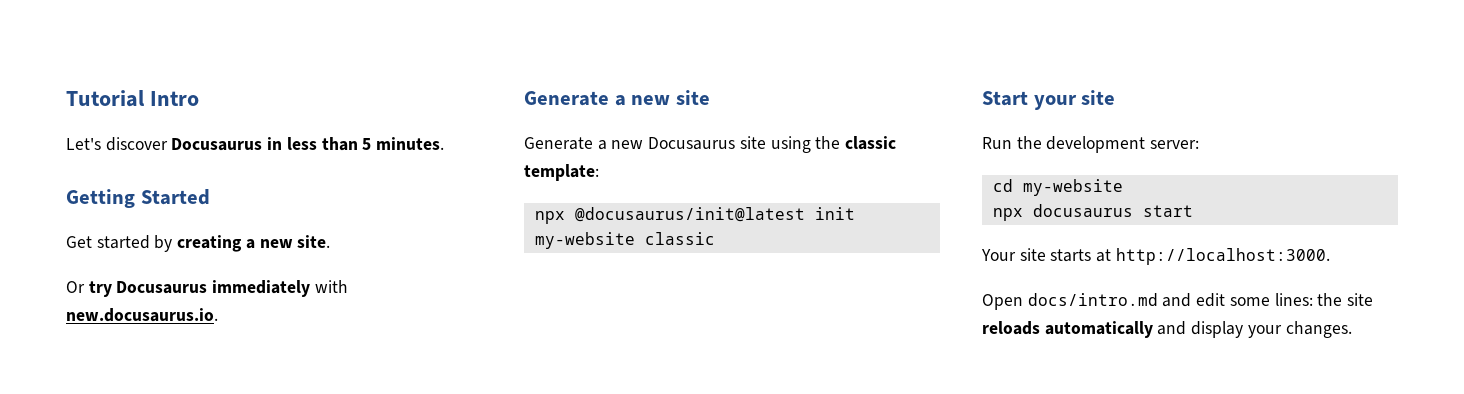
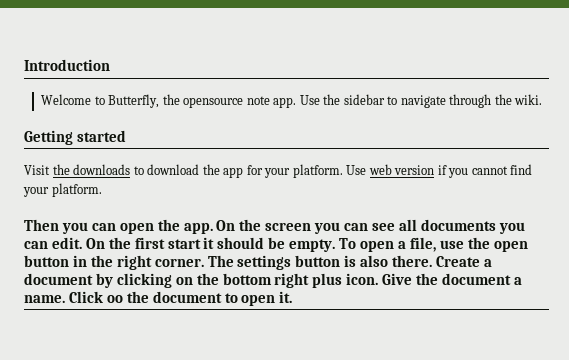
[66,90,199,107] [66,137,445,151] [66,189,210,208] [66,235,331,252] [66,280,348,297] [66,308,218,322] [524,90,710,106] [524,136,897,153] [524,164,599,181] [534,207,855,224] [534,232,715,249] [982,90,1116,110] [982,136,1200,153] [992,179,1123,196] [992,204,1193,221] [981,248,1330,265] [982,293,1374,310] [982,321,1352,338] Tutorial Intro // Let's discover Docusaurus in less than 5 minutes. // Getting Started // Get started by creating a new site. // Or try Docusaurus immediately with new.docusaurus.io. // Generate a new site // Generate a new Docusaurus site using the classic template: // npx @docusaurus/init@latest init my-website classic // Start your site // Run the development server: // cd my-website // npx docusaurus start // Your site starts at http://localhost:3000. // Open docs/intro.md and edit some lines: the site reloads automatically and display your changes. -> [24,59,110,71] [41,94,543,108] [24,130,126,145] [24,164,533,178] [23,183,102,197] [24,219,525,234] [24,237,528,252] [24,255,492,270] [24,273,522,288] [24,291,293,306] Introduction // Welcome to Butterfly, the opensource note app. Use the sidebar to navigate through the wiki. // Getting started // Visit the downloads to download the app for your platform. Use web version if you cannot find your platform. // Then you can open the app. On the screen you can see all documents you can edit. On the first start it should be empty. To open a file, use the open button in the right corner. The settings button is also there. Create a document by clicking on the bottom right plus icon. Give the document a name. Click oo the document to open it.

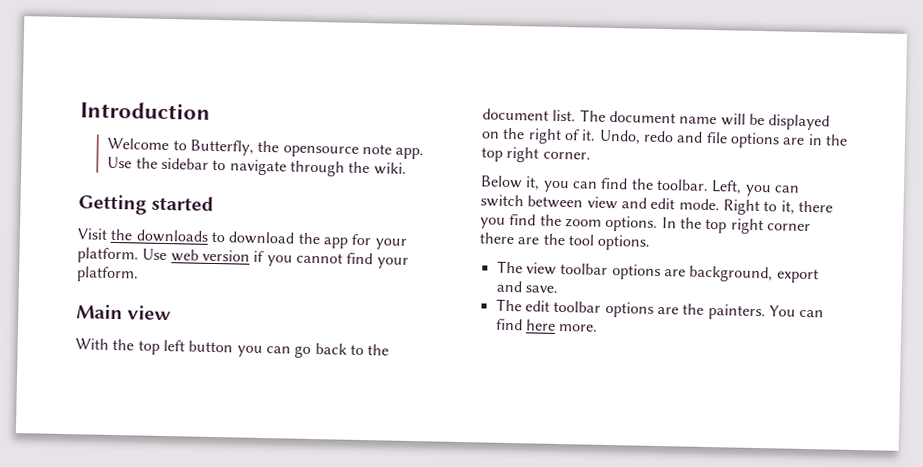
[24,219,525,234] [24,237,528,252] [24,255,492,270] [24,273,522,288] [24,291,293,306] Then you can open the app. On the screen you can see all documents you can edit. On the first start it should be empty. To open a file, use the open button in the right corner. The settings button is also there. Create a document by clicking on the bottom right plus icon. Give the document a name. Click oo the document to open it. -> [76,304,172,321] [75,338,390,358] [482,108,831,131] [481,127,848,149] [481,146,591,163] [480,175,800,197] [480,194,833,216] [480,213,811,235] [479,232,651,251] [496,260,819,284] [495,280,558,293] [495,298,825,321] [495,318,599,332] Main view // With the top left button you can go back to the document list. The document name will be displayed on the right of it. Undo, redo and file options are in the top right corner. // Below it, you can find the toolbar. Left, you can switch between view and edit mode. Right to it, there you find the zoom options. In the top right corner there are the tool options. // The view toolbar options are background, export and save. // The edit toolbar options are the painters. You can find here more.

